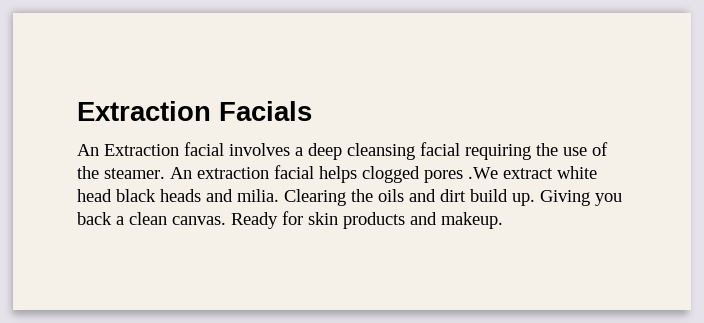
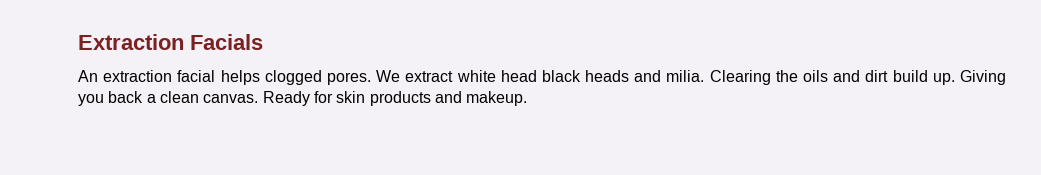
[104,142,608,160] [77,166,192,179] Extraction facial involves a deep cleansing facial requiring the use of the steamer. An -> (98, 76) none
[424,167,498,183] pores .We -> [326,70,401,85] pores. We

